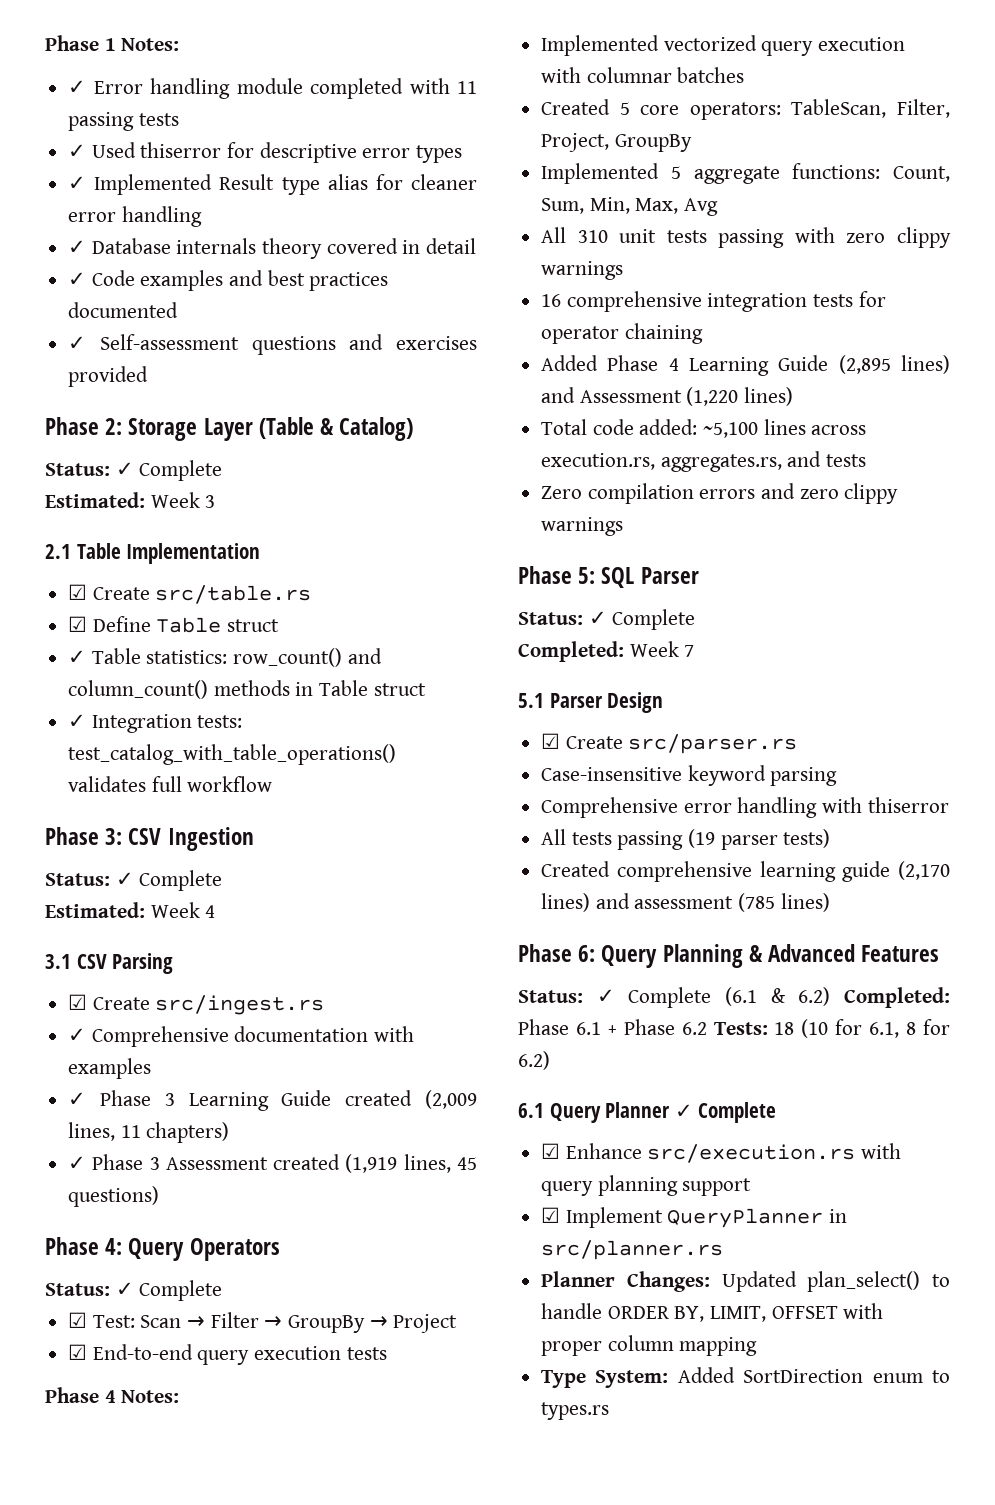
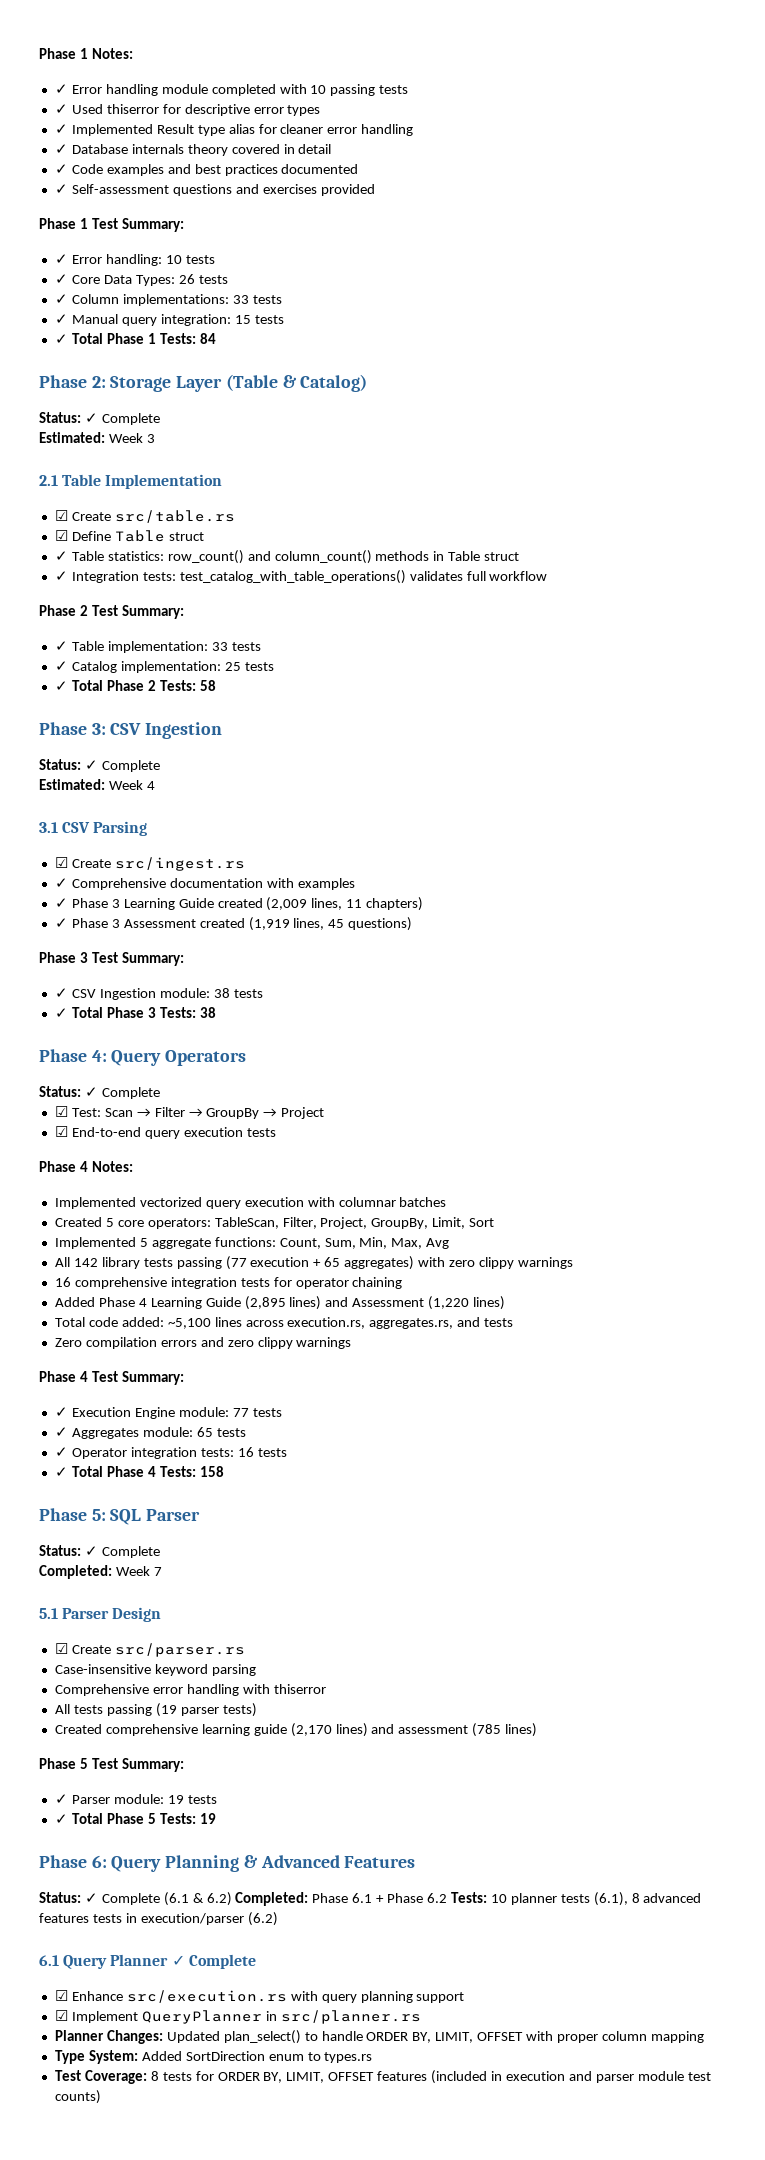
[457,81,477,94] 11 -> [310,85,327,94] 10
(149, 376) none -> [39,218,184,232] [54,254,215,266] [54,274,228,286] [54,294,282,306] [54,314,284,326] [54,333,216,344] // Phase 1 Test Summary: // ✓ Error handling: 10 tests // ✓ Core Data Types: 26 tests // ✓ Column implementations: 33 tests // ✓ Manual query integration: 15 tests // ✓ Total Phase 1 Tests: 84
(273, 784) none -> [39,605,184,619] [54,641,261,653] [54,661,274,673] [54,680,216,691] // Phase 2 Test Summary: // ✓ Table implementation: 33 tests // ✓ Catalog implementation: 25 tests // ✓ Total Phase 2 Tests: 58
(160, 1196) none -> [39,952,184,966] [54,988,263,1000] [54,1007,216,1018] // Phase 3 Test Summary: // ✓ CSV Ingestion module: 38 tests // ✓ Total Phase 3 Tests: 38
[614,134,692,152] GroupBy -> [371,1217,495,1229] GroupBy, Limit, Sort
[577,229,785,248] 310 unit tests passing -> [73,1256,415,1270] 142 library tests passing (77 execution + 65 aggregates)
(624, 526) none -> [39,1371,184,1385] [54,1407,282,1419] [54,1427,246,1439] [54,1447,287,1459] [54,1466,224,1477] // Phase 4 Test Summary: // ✓ Execution Engine module: 77 tests // ✓ Aggregates module: 65 tests // ✓ Operator integration tests: 16 tests // ✓ Total Phase 4 Tests: 158
(830, 902) none -> [39,1758,184,1772] [54,1794,217,1804] [54,1813,216,1824] // Phase 5 Test Summary: // ✓ Parser module: 19 tests // ✓ Total Phase 5 Tests: 19
[774,1019,951,1038] [518,1051,550,1070] 18 (10 for 6.1, 8 for 6.2) -> [490,1892,702,1906] [39,1912,278,1926] 10 planner tests (6.1), 8 advanced features tests in execution/parser (6.2)
(610, 1411) none -> [54,2070,711,2084] [54,2090,101,2104] // Test Coverage: 8 tests for ORDER BY, LIMIT, OFFSET features (included in execution and parser module test counts)

